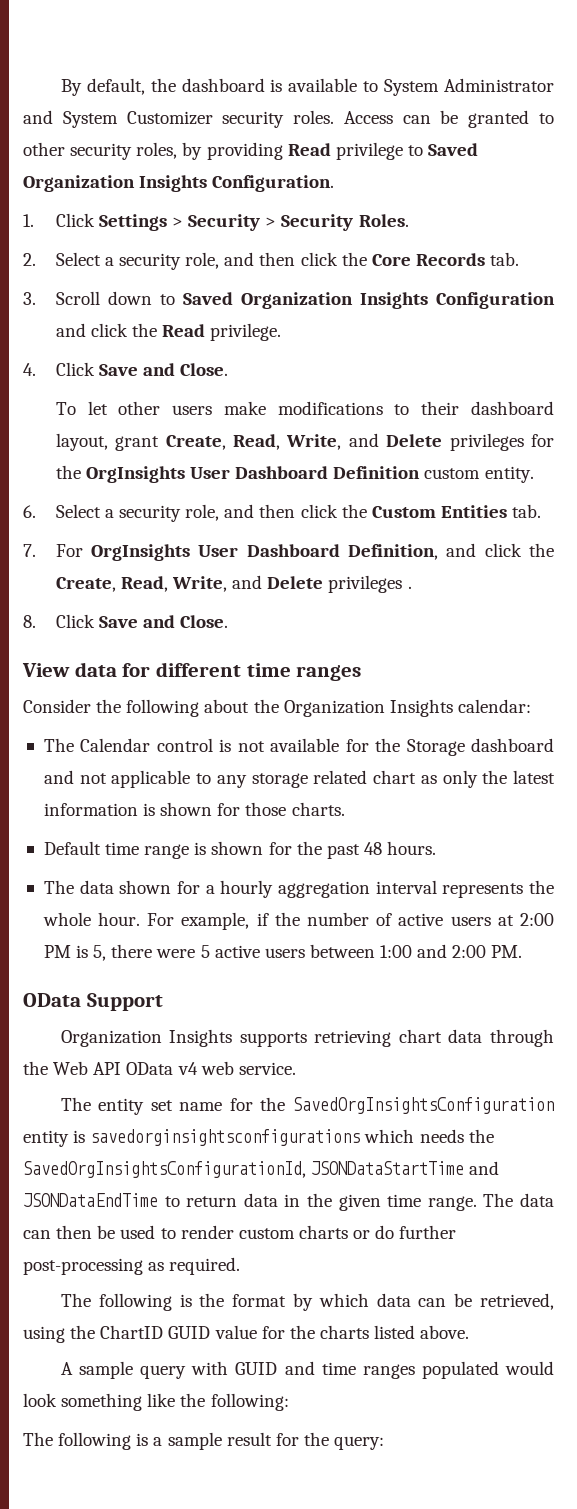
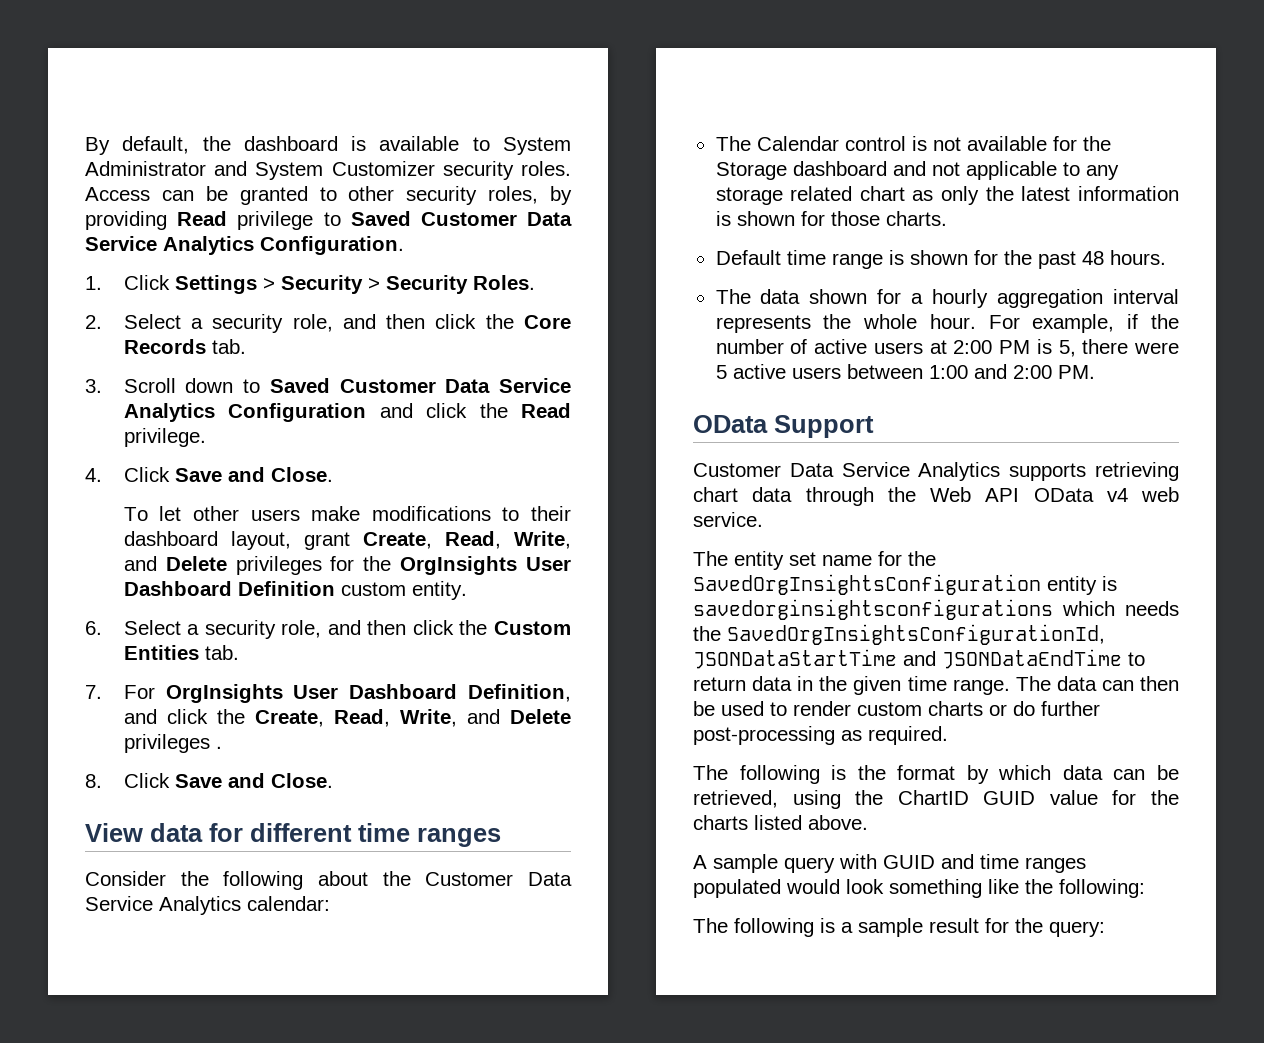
[23,175,208,192] Organization Insights -> [420,212,572,226] [85,236,254,255] Customer Data Service Analytics
[240,292,428,309] Organization Insights -> [339,378,571,393] [123,403,215,422] Customer Data Service Analytics
[283,699,453,717] Organization Insights -> [425,872,572,886] [85,896,241,915] Customer Data Service Analytics
[60,1029,233,1047] Organization Insights -> [693,462,1001,481] Customer Data Service Analytics

